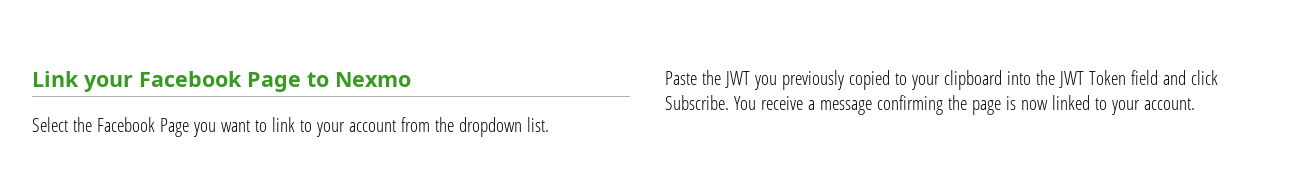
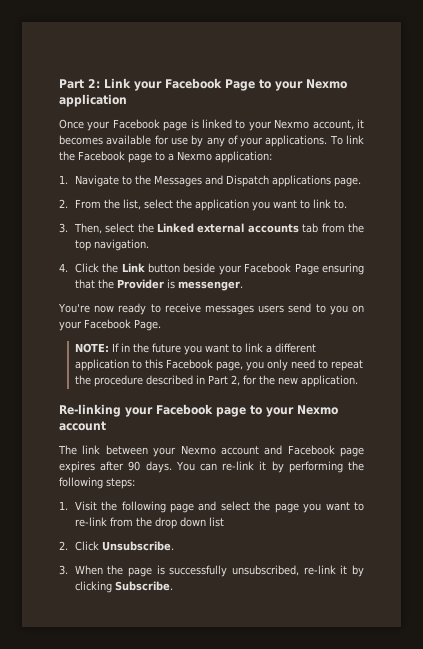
(32, 79) none -> [59,79,100,89] Part 2:
[335,72,411,87] [32,117,549,137] [665,70,1218,90] [665,95,1195,115] Nexmo // Select the Facebook Page you want to link to your account from the dropdown list. // Paste the JWT you previously copied to your clipboard into the JWT Token field and click Subscribe. You receive a message confirming the page is now linked to your account. -> [275,79,347,91] [59,94,127,107] [59,119,364,131] [59,135,364,147] [59,151,272,163] [59,175,361,187] [59,199,347,211] [59,223,365,234] [74,239,149,251] [59,263,365,275] [74,279,243,291] [58,303,364,315] [59,319,161,331] [74,343,316,355] [74,359,363,371] [74,375,358,387] [59,404,338,417] [59,421,106,431] [58,445,364,457] [59,461,364,473] [59,477,135,489] [59,501,364,513] [74,517,224,529] [59,541,174,551] [59,565,365,577] [74,581,173,593] your Nexmo application // Once your Facebook page is linked to your Nexmo account, it becomes available for use by any of your applications. To link the Facebook page to a Nexmo application: // 1. Navigate to the Messages and Dispatch applications page. // 2. From the list, select the application you want to link to. // 3. Then, select the Linked external accounts tab from the top navigation. // 4. Click the Link button beside your Facebook Page ensuring that the Provider is messenger. // You're now ready to receive messages users send to you on your Facebook Page. // NOTE: If in the future you want to link a different application to this Facebook page, you only need to repeat the procedure described in Part 2, for the new application. // Re-linking your Facebook page to your Nexmo account // The link between your Nexmo account and Facebook page expires after 90 days. You can re-link it by performing the following steps: // 1. Visit the following page and select the page you want to re-link from the drop down list // 2. Click Unsubscribe. // 3. When the page is successfully unsubscribed, re-link it by clicking Subscribe.

